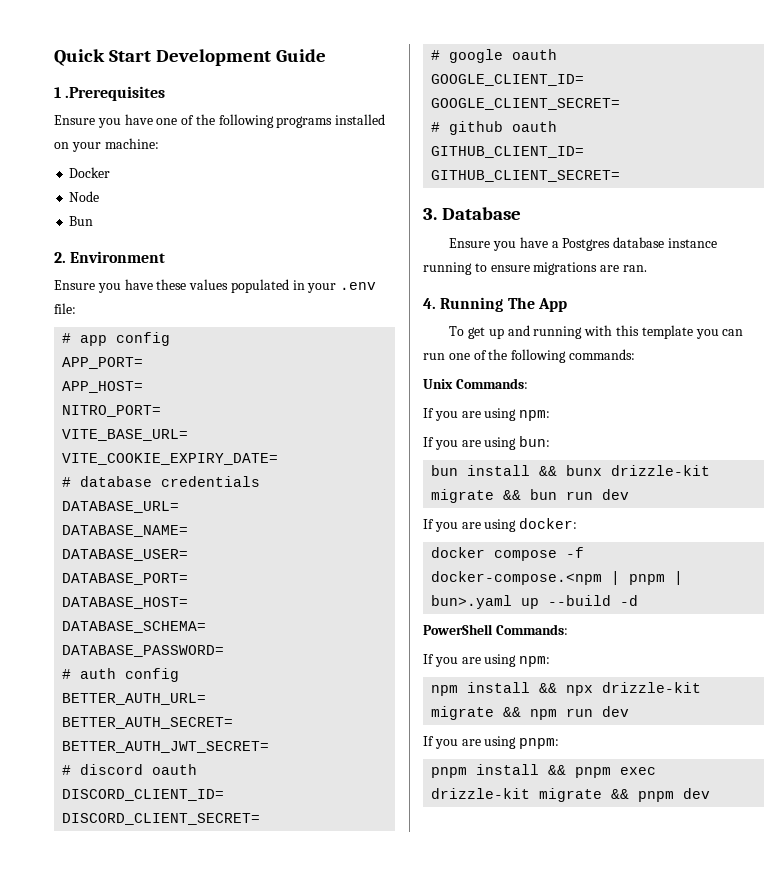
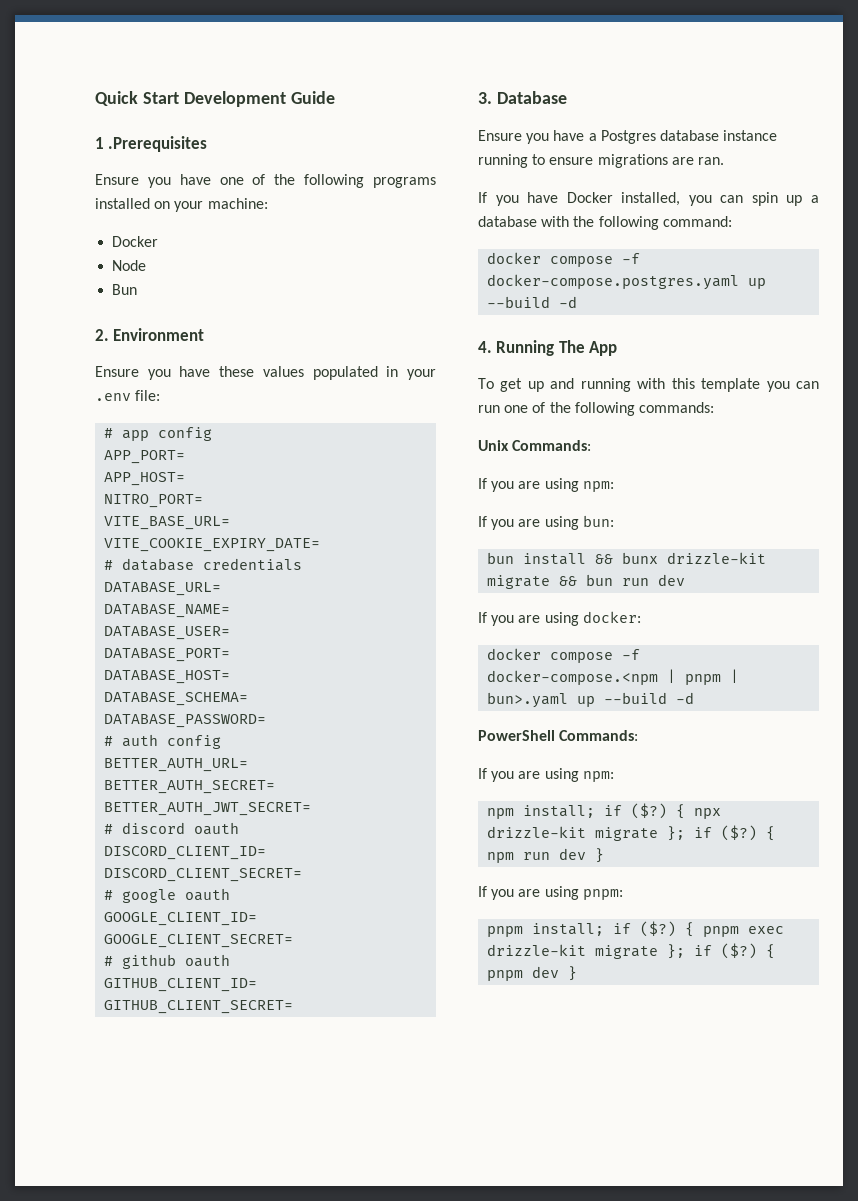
(647, 268) none -> [478,192,819,206] [478,216,732,230] [487,252,641,267] [487,274,767,290] [487,296,578,308] // If you have Docker installed, you can spin up a database with the following command: // docker compose -f docker-compose.postgres.yaml up --build -d
[467,682,702,696] [431,706,522,720] install && npx drizzle-kit migrate && -> [523,803,722,819] [487,825,776,841] install; if ($?) { npx drizzle-kit migrate }; if ($?) {
(630, 711) none -> [595,848,605,863] }
[476,764,657,778] [431,788,630,802] install && pnpm exec drizzle-kit migrate && -> [532,921,785,937] [487,943,776,959] install; if ($?) { pnpm exec drizzle-kit migrate }; if ($?) {
(711, 793) none -> [568,966,578,981] }

